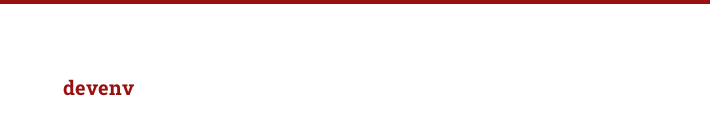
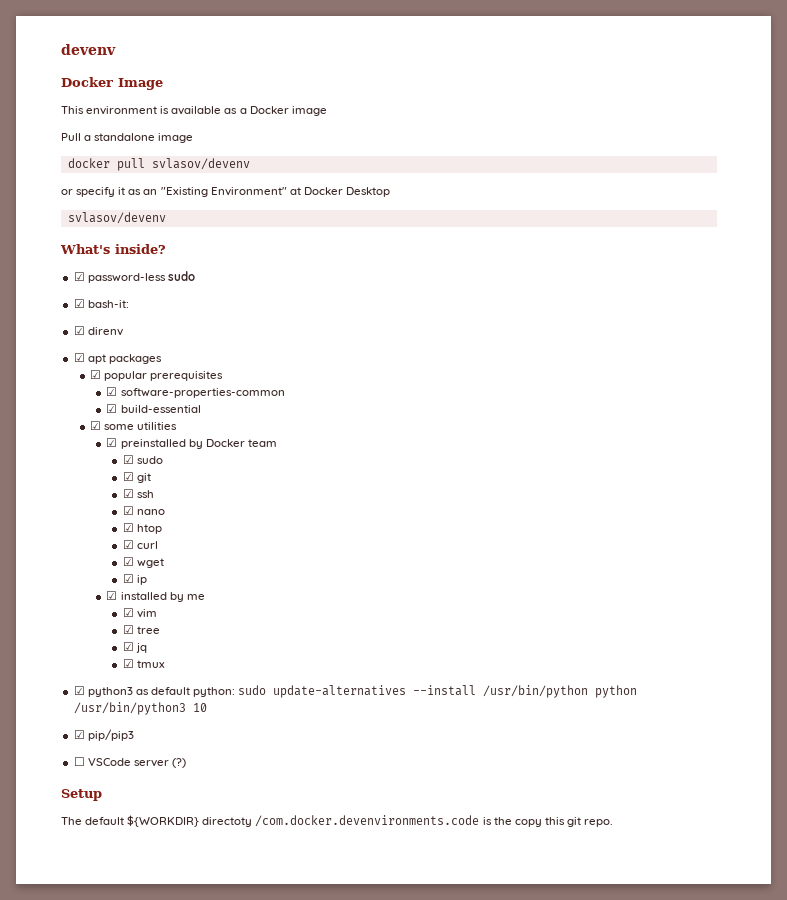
(135, 87) none -> [61,77,163,90] [61,106,327,116] [61,133,194,143] [67,158,250,171] [61,187,390,197] [67,212,166,224] [60,244,166,254] [73,271,195,283] [73,299,129,308] [73,326,123,336] [73,353,162,364] [90,370,224,381] [106,387,285,398] [106,404,201,413] [90,421,178,430] [106,438,277,449] [122,455,163,464] [122,472,151,483] [122,489,154,498] [122,506,165,515] [122,523,162,534] [122,540,158,549] [122,557,164,568] [122,574,147,585] [106,591,205,602] [122,608,157,618] [122,625,160,634] [122,642,147,653] [122,659,165,668] [73,685,638,698] [73,702,207,715] [73,729,134,741] [73,757,186,768] [61,789,102,801] [61,815,614,827] // Docker Image // This environment is available as a Docker image // Pull a standalone image // docker pull svlasov/devenv // or specify it as an "Existing Environment" at Docker Desktop // svlasov/devenv // What's inside? // ☑ password-less sudo // ☑ bash-it: // ☑ direnv // ☑ apt packages // ☑ popular prerequisites // ☑ software-properties-common // ☑ build-essential // ☑ some utilities // ☑ preinstalled by Docker team // ☑ sudo // ☑ git // ☑ ssh // ☑ nano // ☑ htop // ☑ curl // ☑ wget // ☑ ip // ☑ installed by me // ☑ vim // ☑ tree // ☑ jq // ☑ tmux // ☑ python3 as default python: sudo update-alternatives --install /usr/bin/python python /usr/bin/python3 10 // ☑ pip/pip3 // ☐ VSCode server (?) // Setup // The default ${WORKDIR} directoty /com.docker.devenvironments.code is the copy this git repo.

